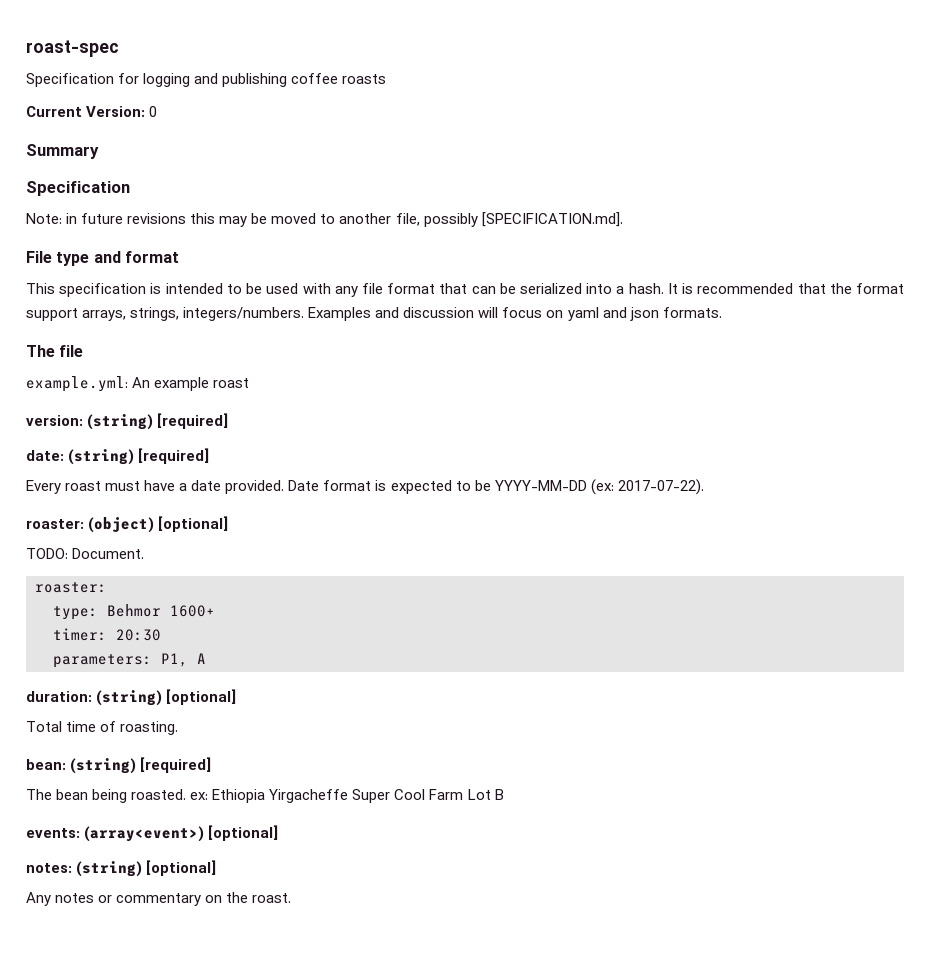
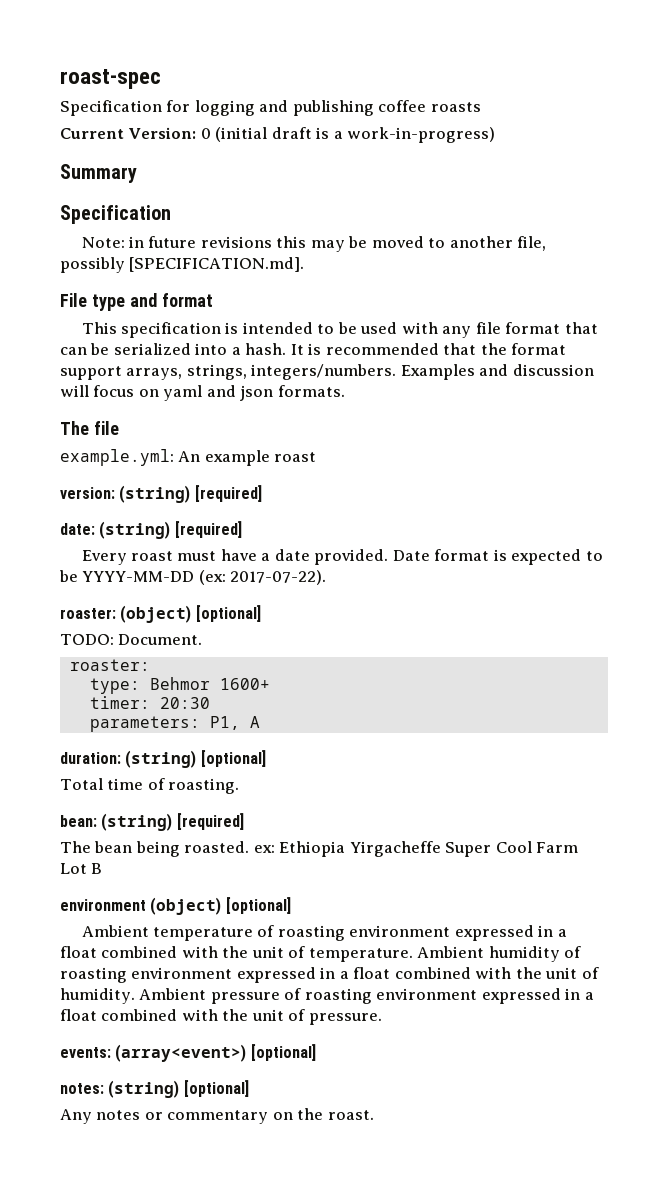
(158, 111) none -> [215,127,496,143] (initial draft is a work-in-progress)
(504, 794) none -> [60,897,291,915] [81,925,567,941] [60,946,582,962] [60,967,599,983] [60,988,594,1004] [60,1009,382,1025] // environment (object) [optional] // Ambient temperature of roasting environment expressed in a float combined with the unit of temperature. Ambient humidity of roasting environment expressed in a float combined with the unit of humidity. Ambient pressure of roasting environment expressed in a float combined with the unit of pressure.

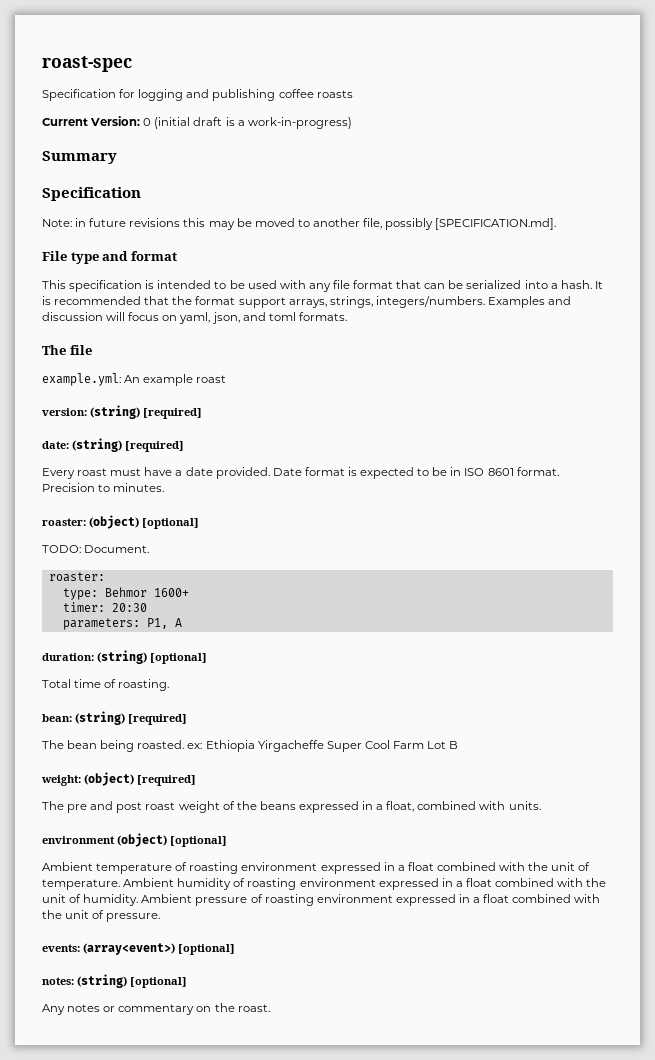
[163,385,274,401] yaml and json -> [179,312,296,324] yaml, json, and toml
[82,570,327,585] YYYY-MM-DD (ex: 2017-07-22). -> [450,467,559,476] [42,483,165,492] in ISO 8601 format. Precision to minutes.
(103, 868) none -> [41,772,196,786] [42,801,541,813] // weight: (object) [required] // The pre and post roast weight of the beans expressed in a float, combined with units.

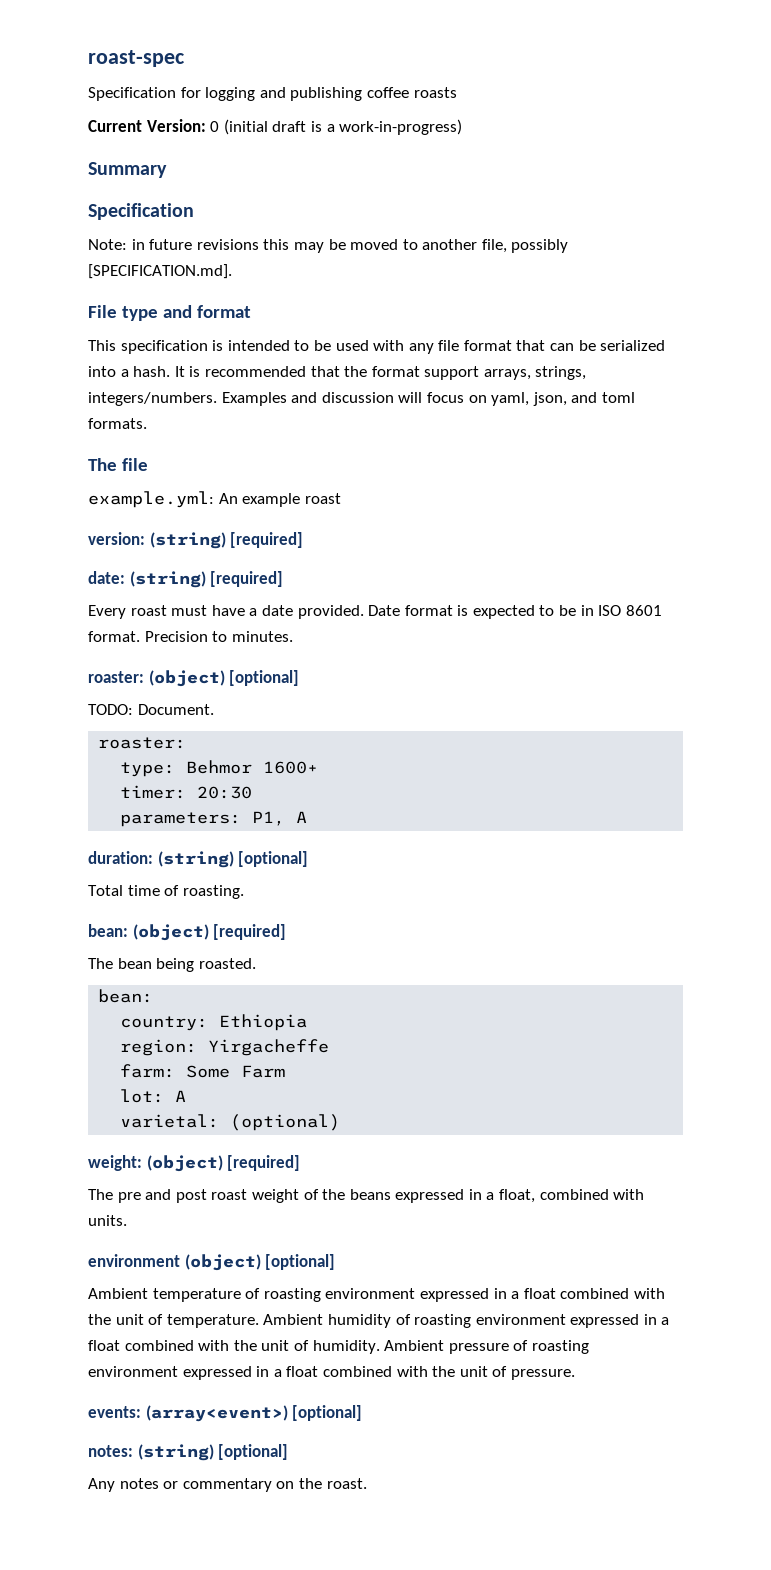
[75,711,125,725] (string) -> [132,924,209,941] (object)
[187,743,203,749] ex: -> [98,989,154,1003] [120,1016,209,1031] // bean: // country:
(255, 746) none -> [120,1039,198,1056] // region:
[326,740,390,752] Super Cool -> [120,1064,231,1078] // farm: Some
[427,741,459,749] Lot B -> [120,1089,187,1103] [120,1114,341,1131] // lot: A // varietal: (optional)

